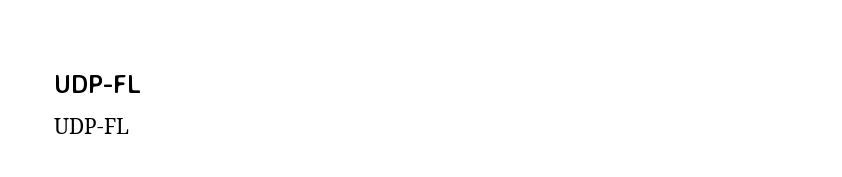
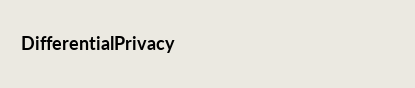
[54,75,141,93] [54,118,129,134] UDP-FL // UDP-FL -> [21,36,175,53] DifferentialPrivacy

